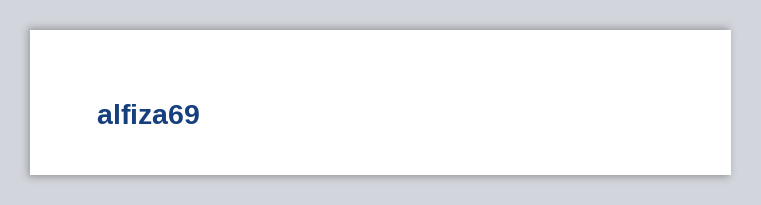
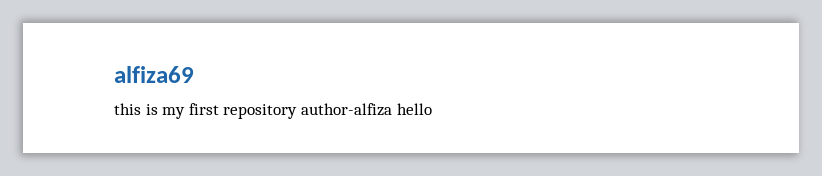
(200, 114) none -> [114,103,432,119] // this is my first repository author-alfiza hello

